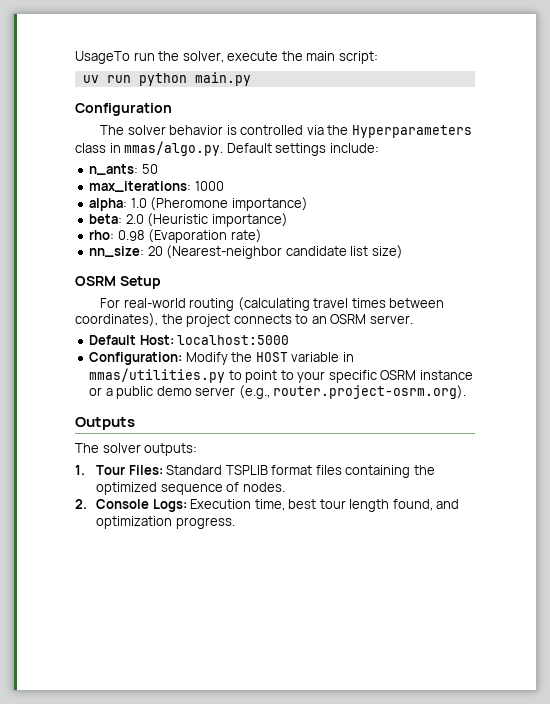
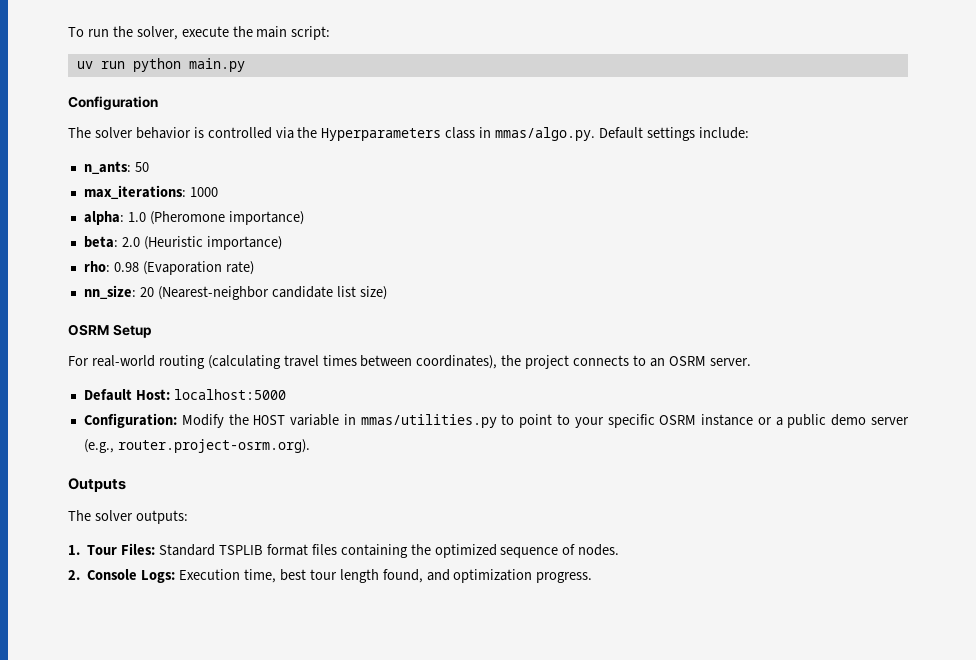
[75,51,130,64] UsageTo -> [68,27,84,37] To

